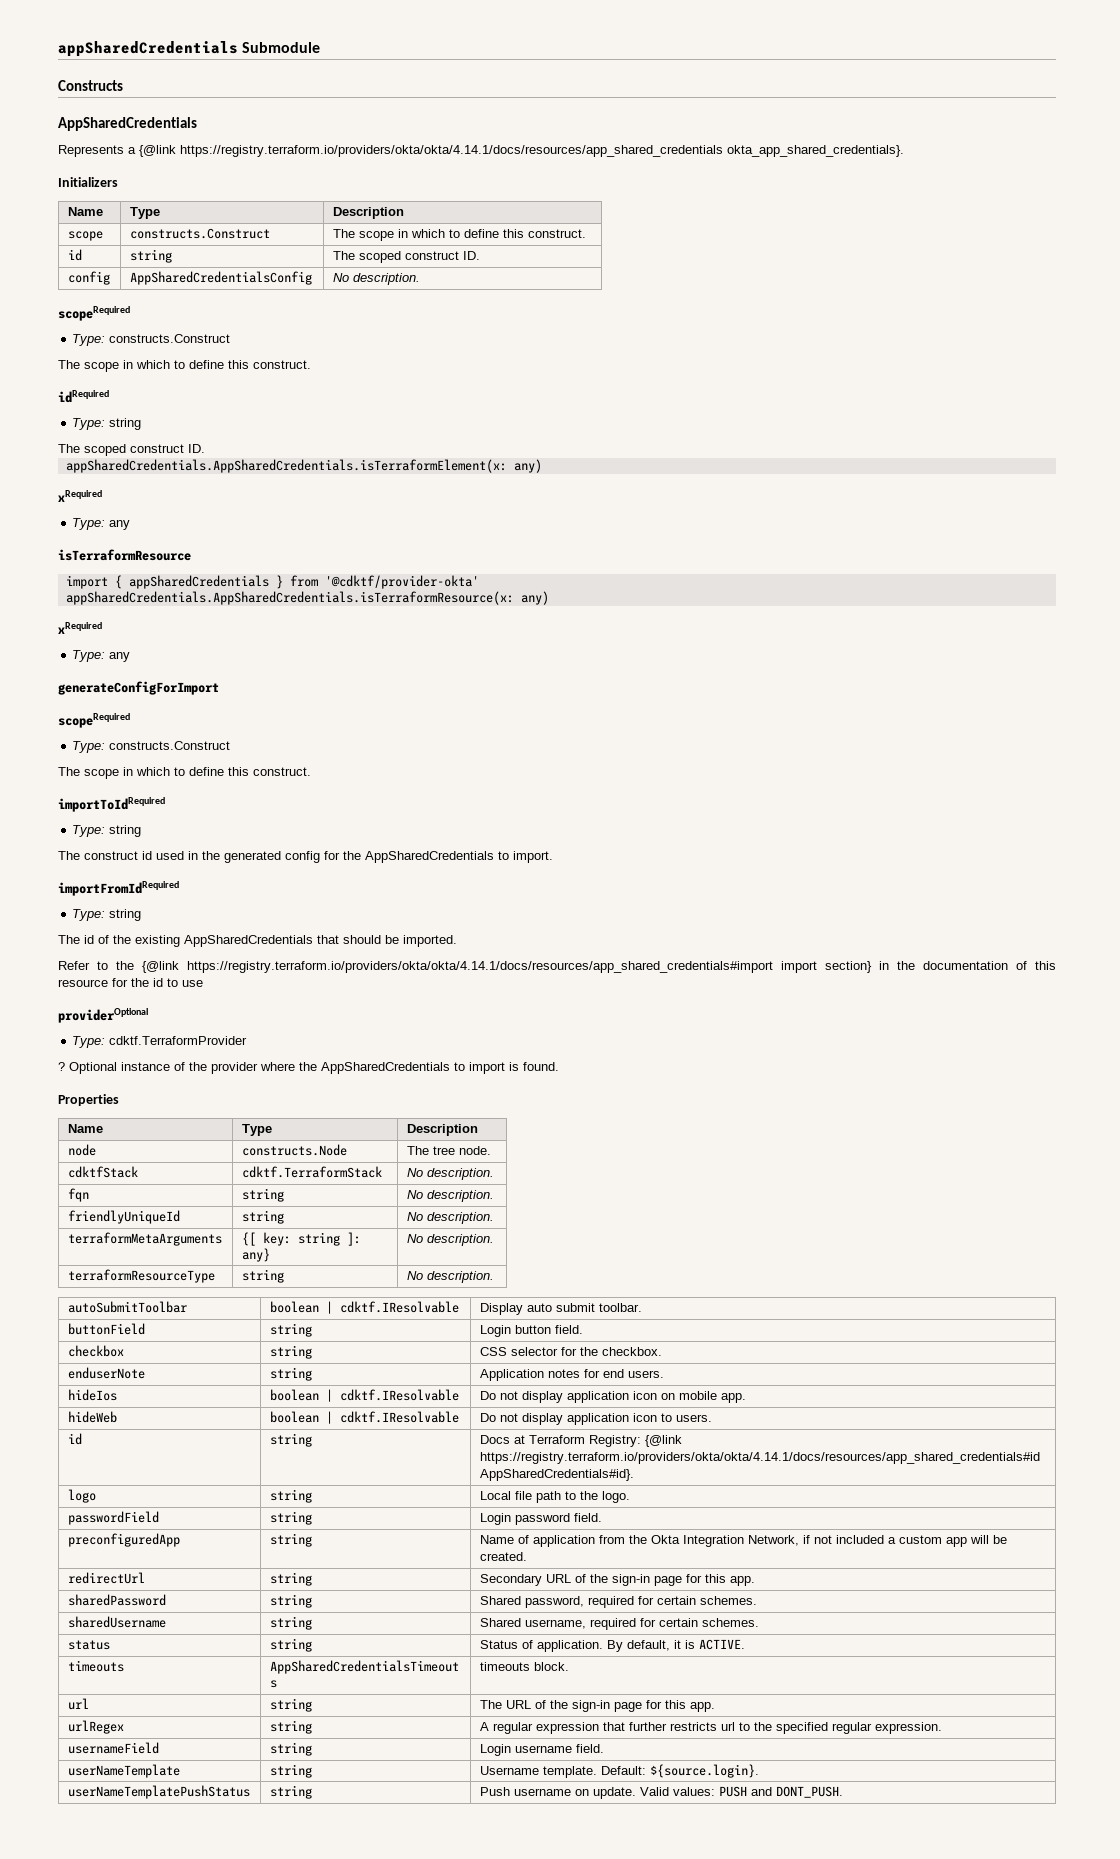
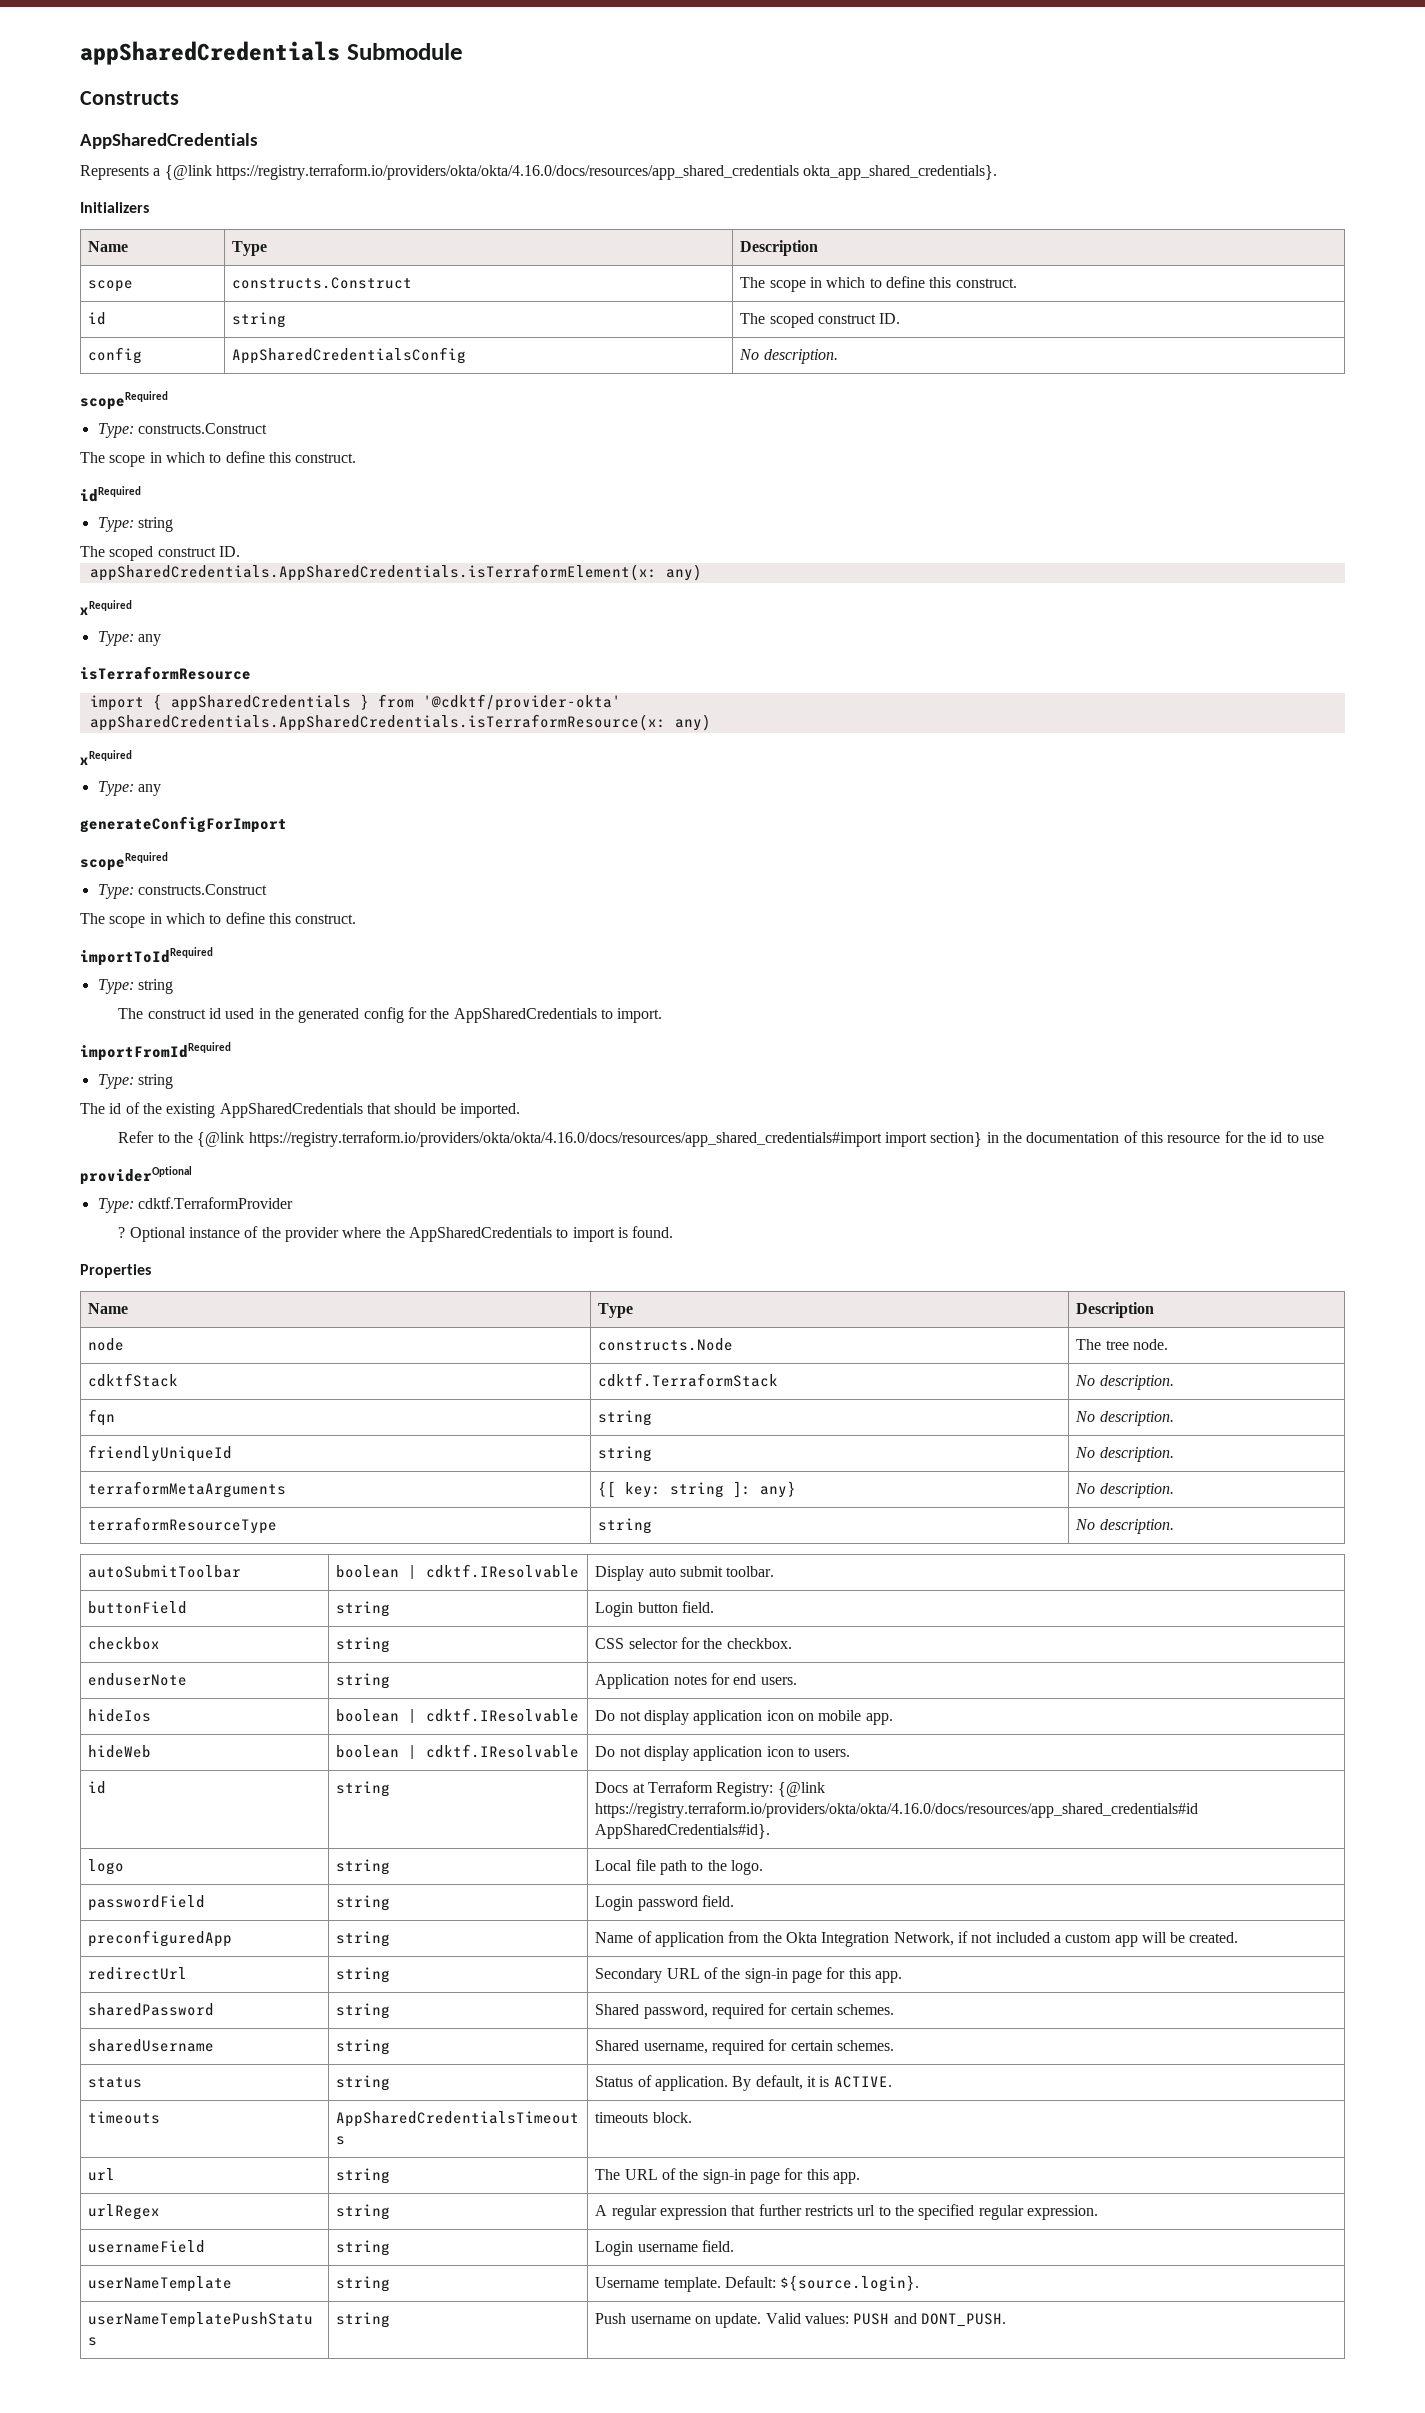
[180,145,723,157] https://registry.terraform.io/providers/okta/okta/4.14.1/docs/resources/app_shared_credentials -> [215,164,799,180] https://registry.terraform.io/providers/okta/okta/4.16.0/docs/resources/app_shared_credentials
[187,961,773,973] https://registry.terraform.io/providers/okta/okta/4.14.1/docs/resources/app_shared_credentials#import -> [248,1131,882,1147] https://registry.terraform.io/providers/okta/okta/4.16.0/docs/resources/app_shared_credentials#import
[479,1452,1040,1464] https://registry.terraform.io/providers/okta/okta/4.14.1/docs/resources/app_shared_credentials#id -> [595,1802,1199,1818] https://registry.terraform.io/providers/okta/okta/4.16.0/docs/resources/app_shared_credentials#id

